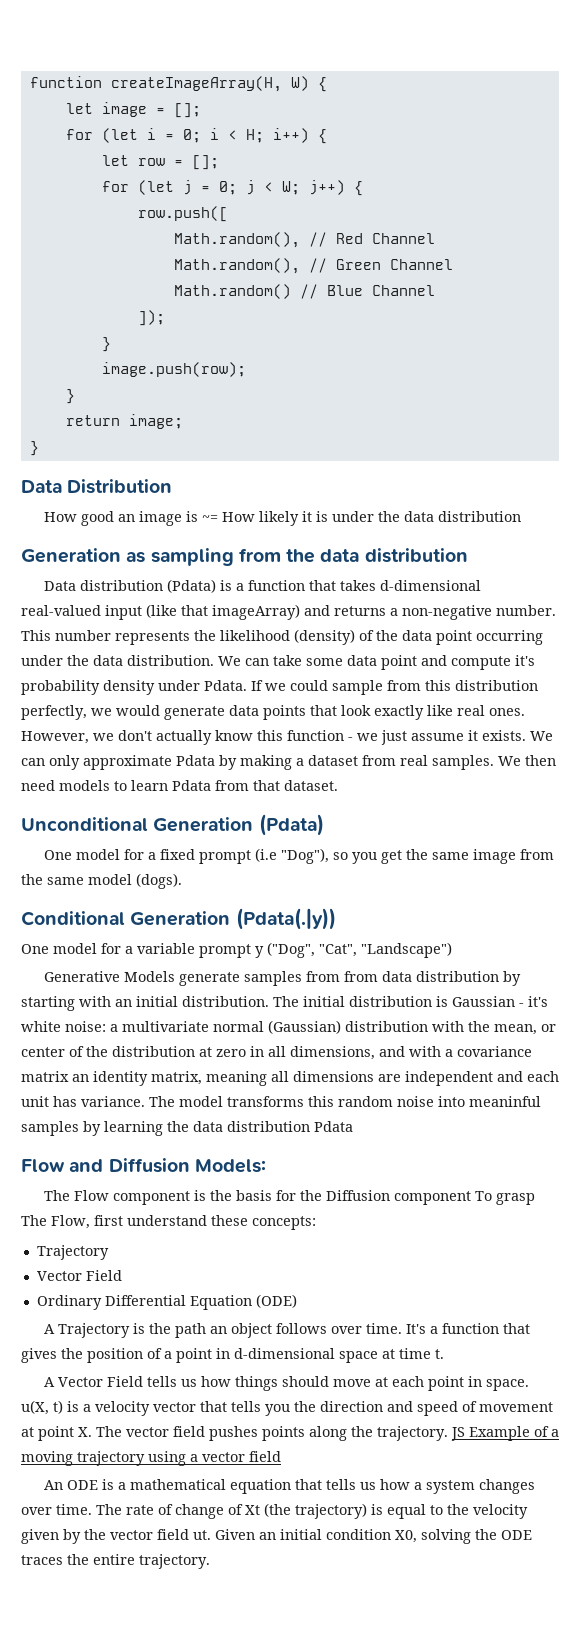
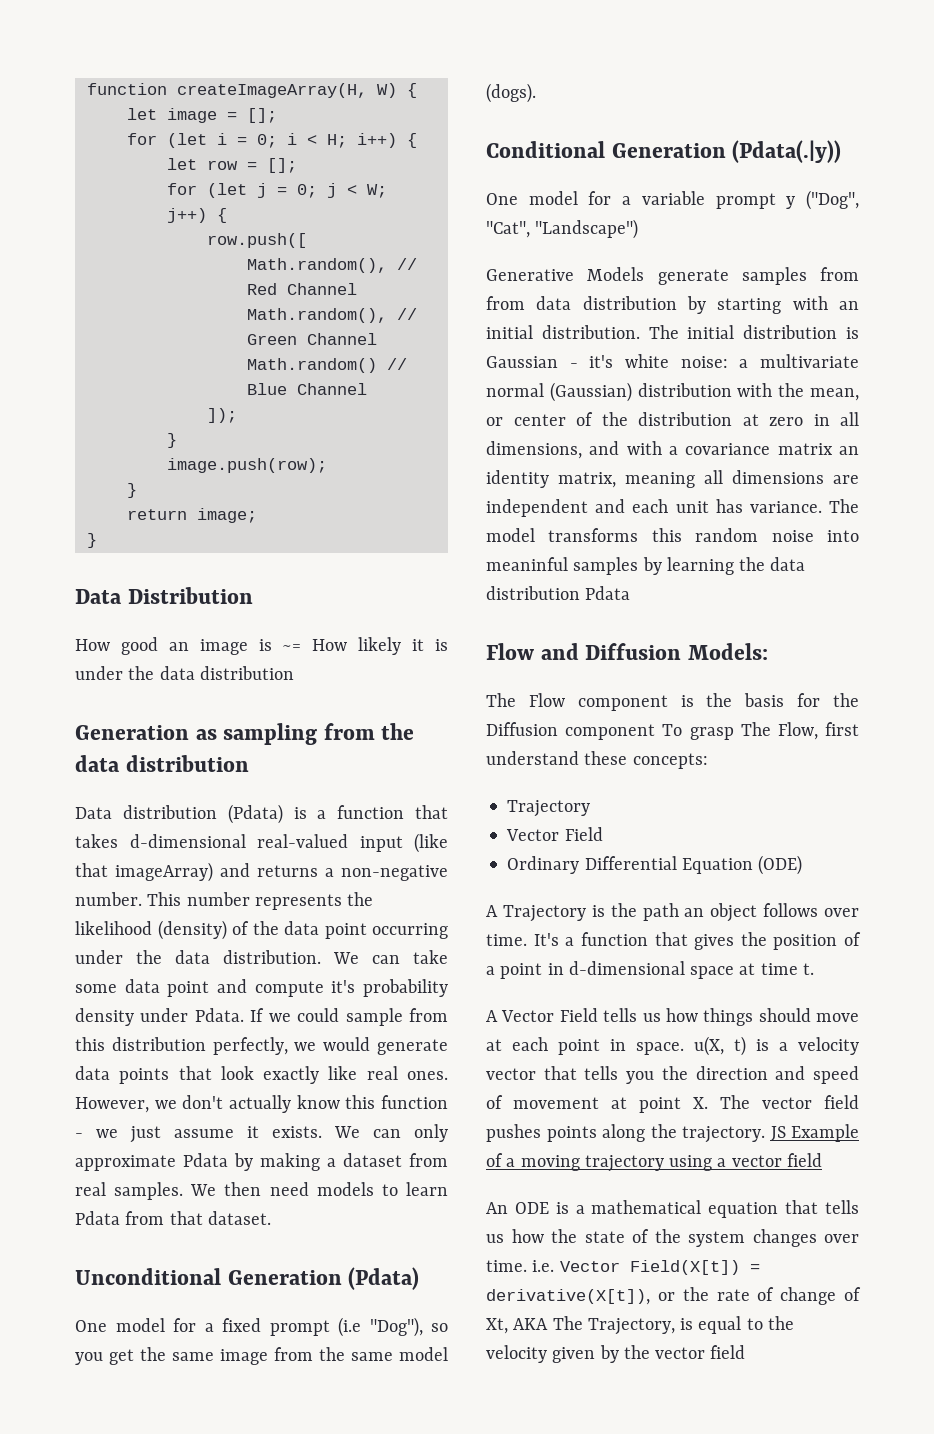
[414,1479,536,1494] [21,1503,367,1519] a system changes over time. The rate of change of Xt (the trajectory) -> [551,1229,859,1247] [486,1260,760,1275] [486,1287,861,1305] [486,1316,675,1335] the state of the system changes over time. i.e. Vector Field(X[t]) = derivative(X[t]), or the rate of change of Xt, AKA The Trajectory,
[193,1529,532,1544] [21,1554,210,1569] ut. Given an initial condition X0, solving the ODE traces the entire trajectory. -> (746, 1352) none

